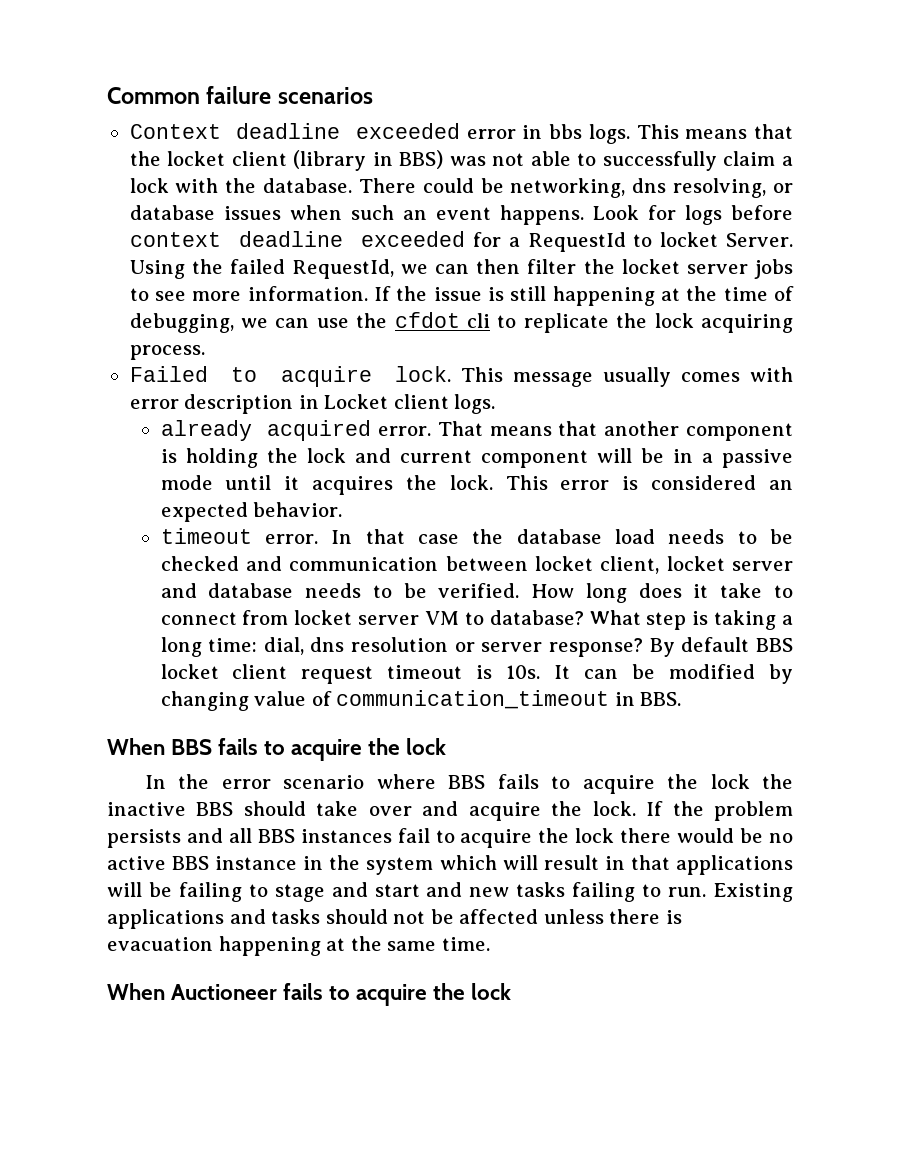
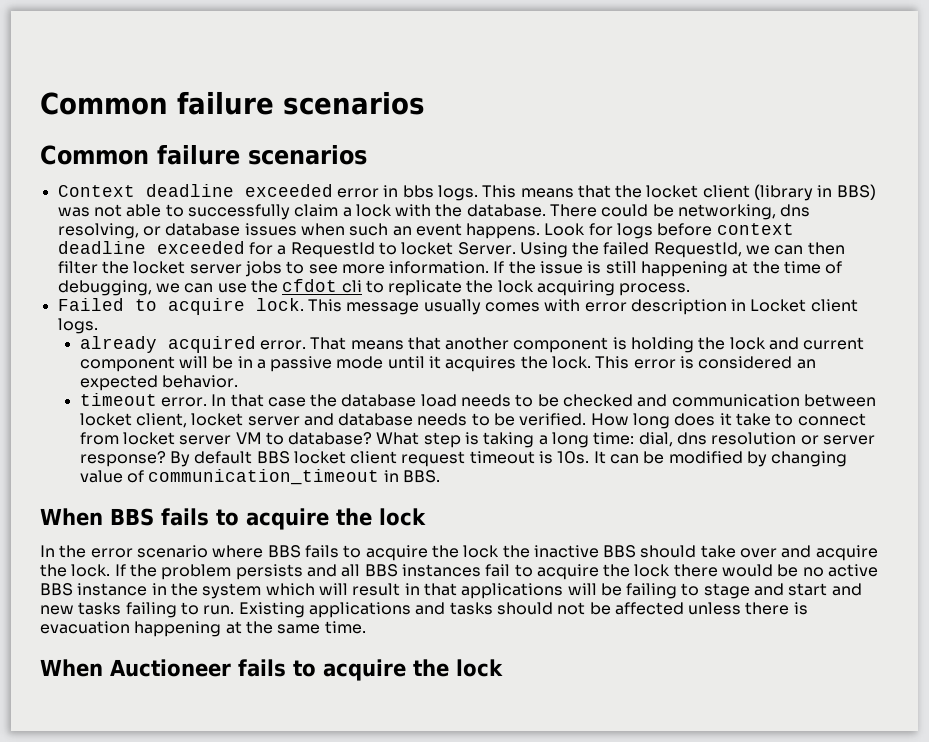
[107,86,373,104] Common failure scenarios -> [40,91,425,115] [40,145,367,165] Common failure scenarios // Common failure scenarios

